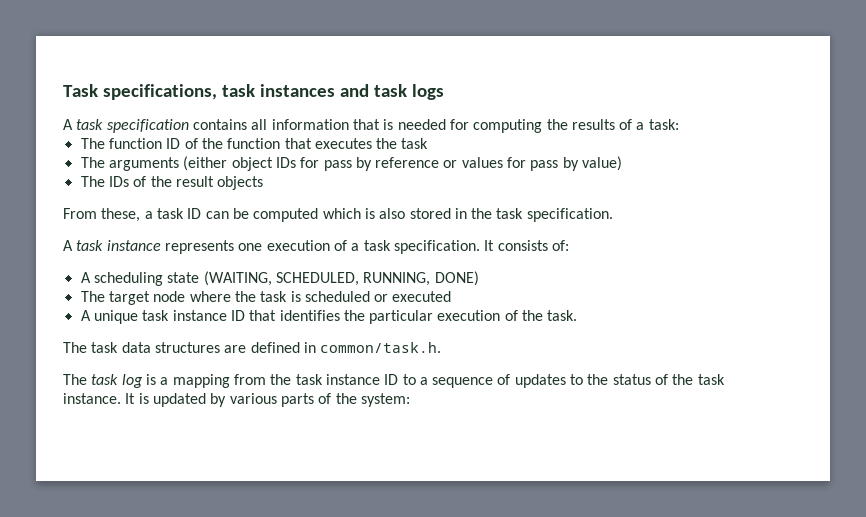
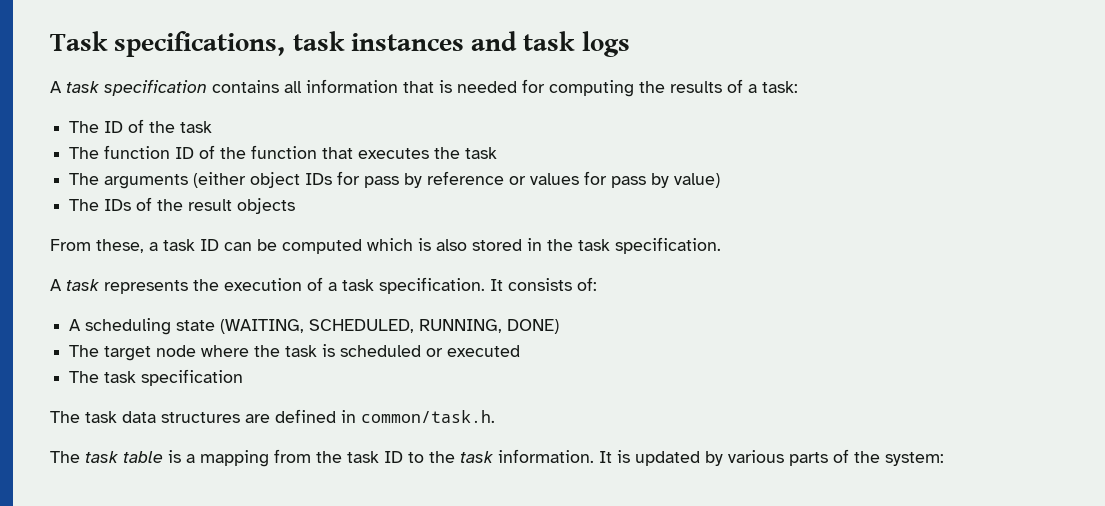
(679, 124) none -> [69,119,213,133] // The ID of the task
[106,240,263,254] instance represents one -> [104,279,219,294] represents the
[80,310,578,324] A unique task instance ID that identifies the particular execution of the task. -> [69,369,244,386] The task specification
[121,374,143,388] log -> [123,451,163,463] table
[325,374,380,385] instance -> (379, 457) none
[419,374,725,388] [63,393,121,404] a sequence of updates to the status of the task instance. -> [429,449,594,463] the task information.

